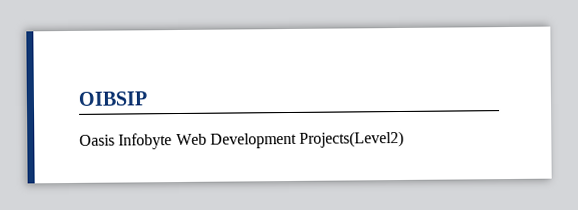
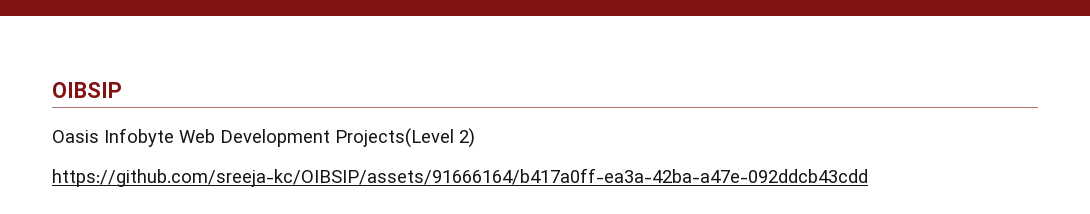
[299,130,405,148] Projects(Level2) -> [335,128,475,148] [52,168,868,187] Projects(Level 2) // https://github.com/sreeja-kc/OIBSIP/assets/91666164/b417a0ff-ea3a-42ba-a47e-092ddcb43cdd

